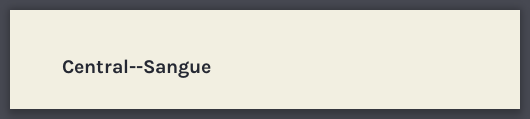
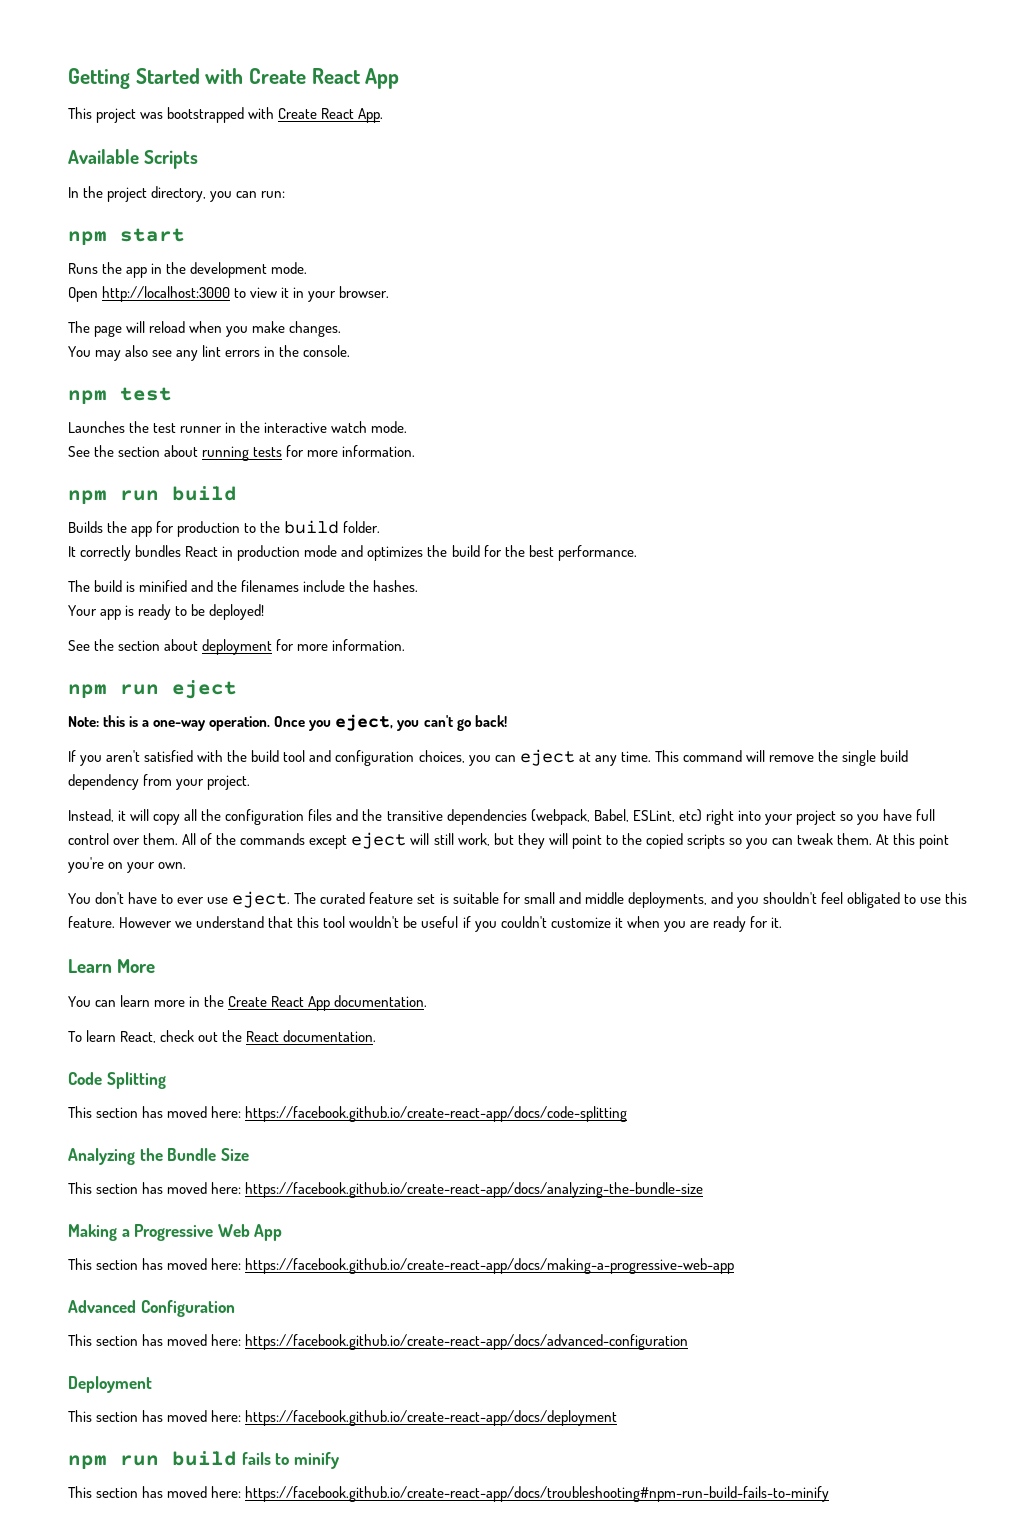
[62,59,211,78] Central--Sangue -> [68,68,400,89] [68,107,384,123] [68,149,199,169] [68,186,286,202] [68,228,185,245] [68,262,308,278] [68,286,390,302] [68,321,342,337] [68,345,351,361] [68,387,172,404] [68,421,408,433] [68,445,416,461] [68,486,237,504] [68,520,381,537] [68,545,637,561] [68,580,419,592] [68,604,265,620] [68,639,406,655] [68,680,237,699] [68,714,507,731] [68,749,909,766] [68,774,251,790] [68,809,936,825] [68,832,950,849] [68,857,187,873] [68,891,968,908] [68,916,782,932] [68,959,156,973] [68,995,428,1011] [68,1030,377,1043] [68,1072,166,1089] [68,1106,628,1122] [68,1148,249,1165] [68,1182,704,1198] [68,1224,283,1241] [68,1258,735,1274] [68,1300,235,1317] [68,1334,689,1350] [68,1376,152,1393] [68,1410,618,1426] [68,1451,339,1469] [68,1486,830,1502] Getting Started with Create React App // This project was bootstrapped with Create React App. // Available Scripts // In the project directory, you can run: // npm start // Runs the app in the development mode. // Open http://localhost:3000 to view it in your browser. // The page will reload when you make changes. // You may also see any lint errors in the console. // npm test // Launches the test runner in the interactive watch mode. // See the section about running tests for more information. // npm run build // Builds the app for production to the build folder. // It correctly bundles React in production mode and optimizes the build for the best performance. // The build is minified and the filenames include the hashes. // Your app is ready to be deployed! // See the section about deployment for more information. // npm run eject // Note: this is a one-way operation. Once you eject, you can't go back! // If you aren't satisfied with the build tool and configuration choices, you can eject at any time. This command will remove the single build dependency from your project. // Instead, it will copy all the configuration files and the transitive dependencies (webpack, Babel, ESLint, etc) right into your project so you have full control over them. All of the commands except eject will still work, but they will point to the copied scripts so you can tweak them. At this point you're on your own. // You don't have to ever use eject. The curated feature set is suitable for small and middle deployments, and you shouldn't feel obligated to use this feature. However we understand that this tool wouldn't be useful if you couldn't customize it when you are ready for it. // Learn More // You can learn more in the Create React App documentation. // To learn React, check out the React documentation. // Code Splitting // This section has moved here: https://facebook.github.io/create-react-app/docs/code-splitting // Analyzing the Bundle Size // This section has moved here: https://facebook.github.io/create-react-app/docs/analyzing-the-bundle-size // Making a Progressive Web App // This section has moved here: https://facebook.github.io/create-react-app/docs/making-a-progressive-web-app // Advanced Configuration // This section has moved here: https://facebook.github.io/create-react-app/docs/advanced-configuration // Deployment // This section has moved here: https://facebook.github.io/create-react-app/docs/deployment // npm run build fails to minify // This section has moved here: https://facebook.github.io/create-react-app/docs/troubleshooting#npm-run-build-fails-to-minify

